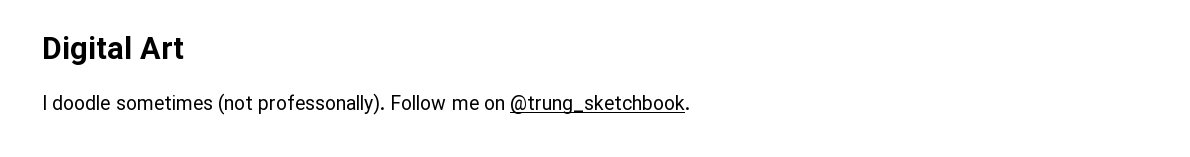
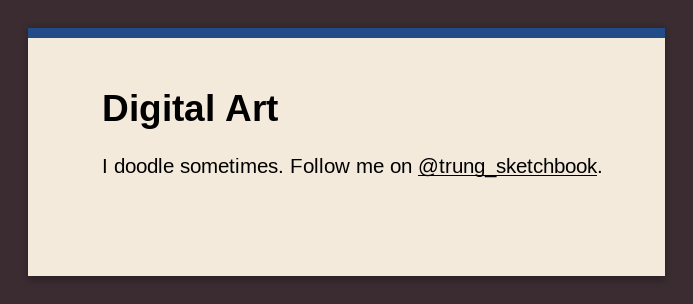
[115,93,386,115] sometimes (not professonally). -> [180,158,284,173] sometimes.

